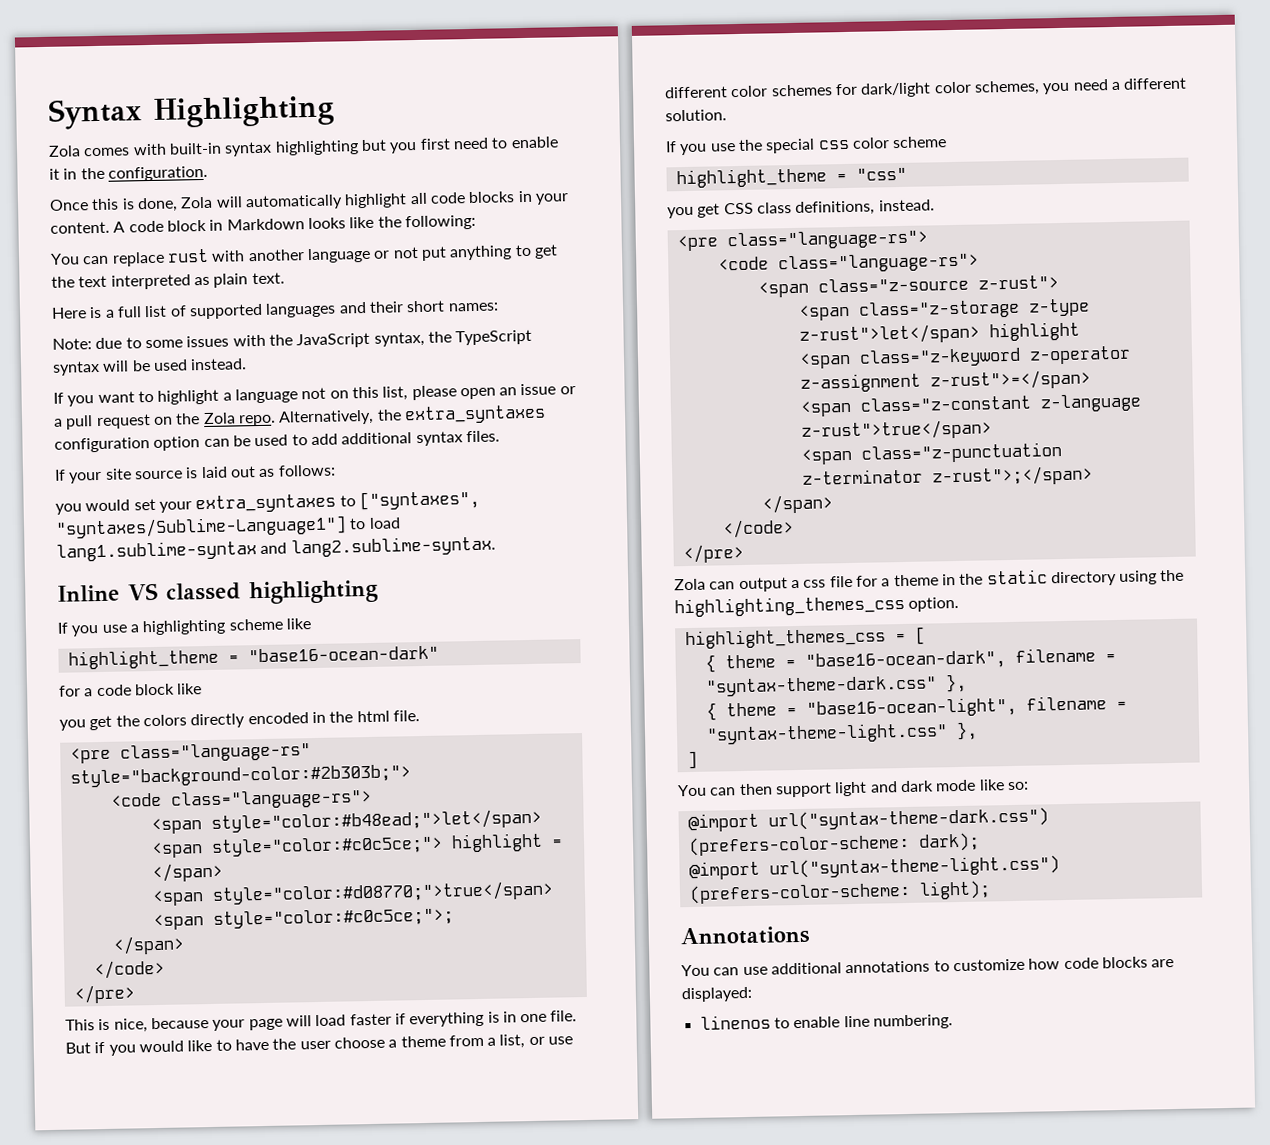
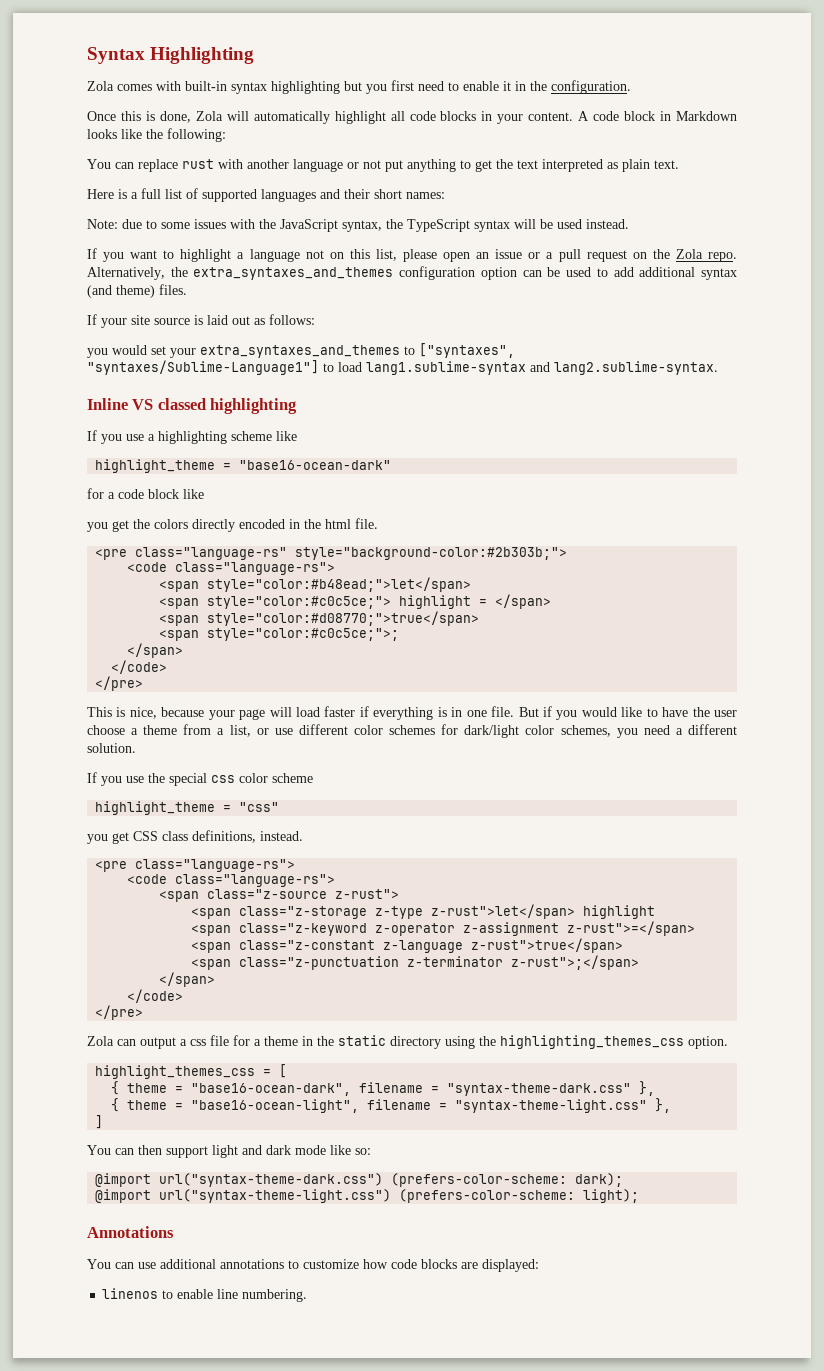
[403,404,546,425] extra_syntaxes -> [193,267,394,280] extra_syntaxes_and_themes
(463, 439) none -> [87,285,155,298] (and theme)
[195,493,337,514] extra_syntaxes -> [200,345,400,358] extra_syntaxes_and_themes

